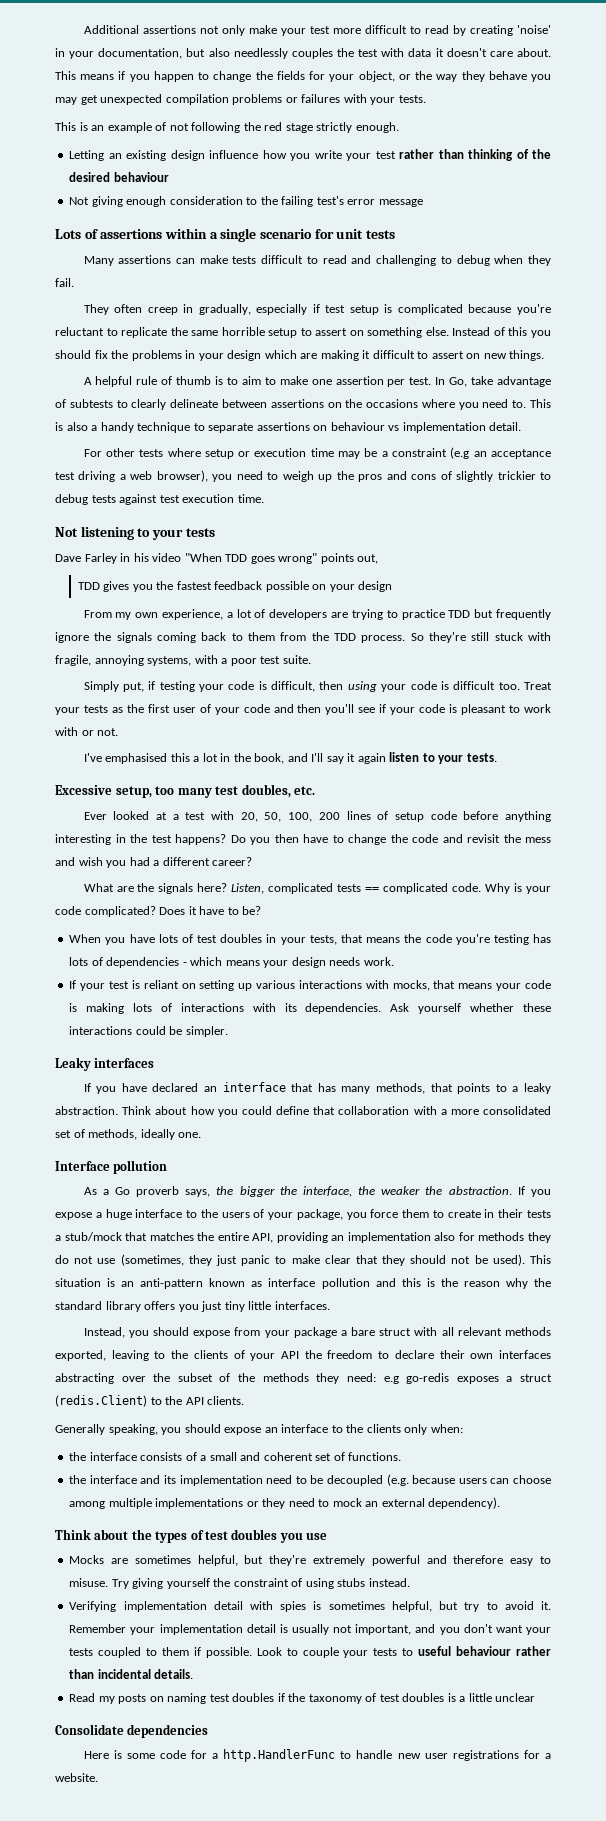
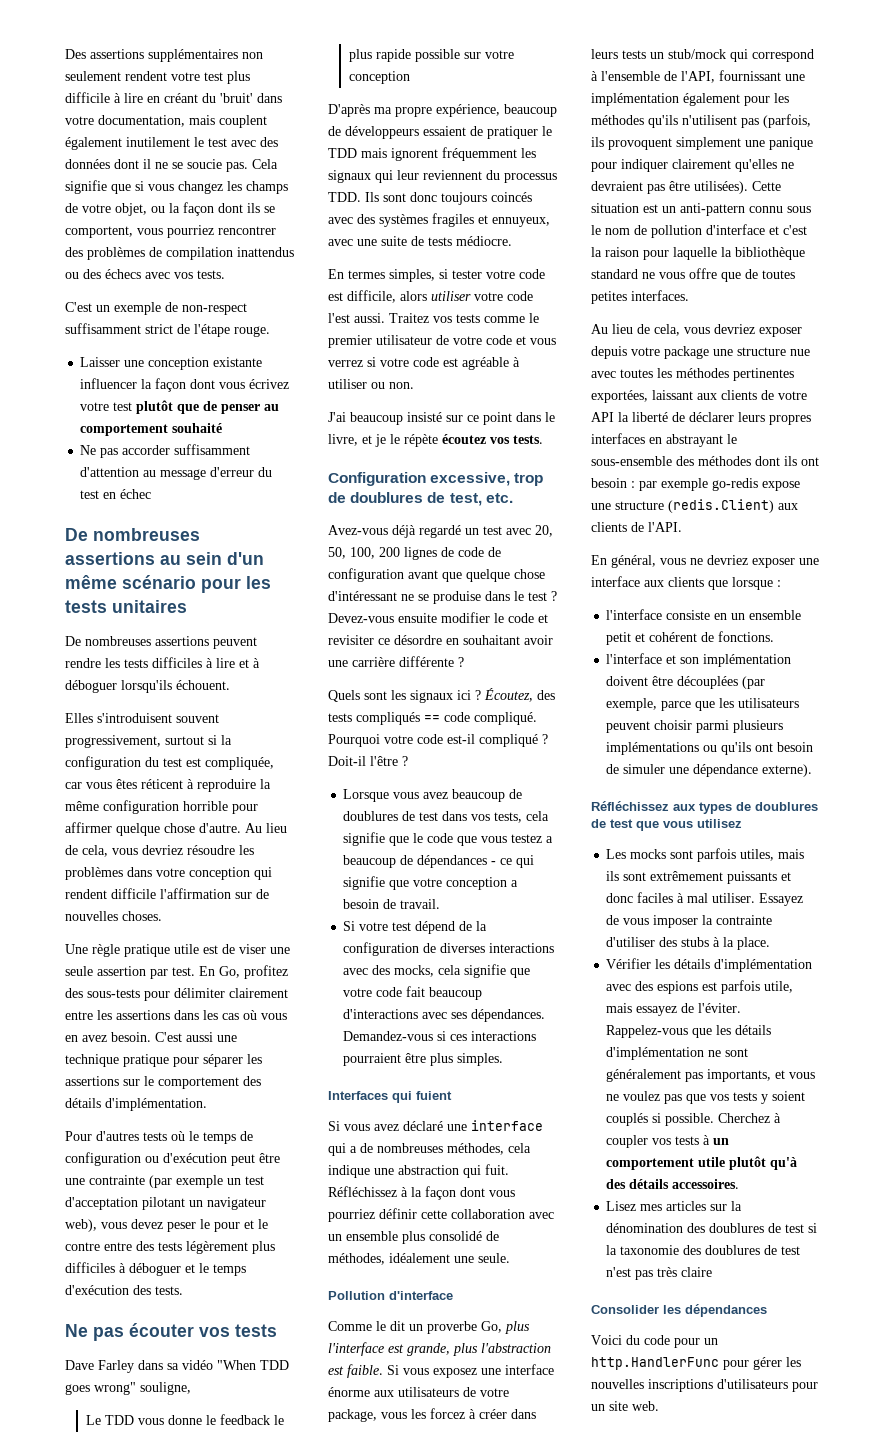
[83,25,552,36] [55,48,552,59] [55,71,552,82] [55,94,426,105] [55,122,399,133] [69,149,552,161] [69,172,169,182] [69,196,423,207] [55,228,395,242] [83,255,551,266] [55,278,74,287] [83,304,551,315] [55,327,552,338] [55,350,545,361] [83,376,551,387] [55,399,551,410] [55,422,522,433] [83,447,552,459] [55,470,552,482] [55,494,264,505] [55,526,183,540] Additional assertions not only make your test more difficult to read by creating 'noise' in your documentation, but also needlessly couples the test with data it doesn't care about. This means if you happen to change the fields for your object, or the way they behave you may get unexpected compilation problems or failures with your tests. // This is an example of not following the red stage strictly enough. // Letting an existing design influence how you write your test rather than thinking of the desired behaviour // Not giving enough consideration to the failing test's error message // Lots of assertions within a single scenario for unit tests // Many assertions can make tests difficult to read and challenging to debug when they fail. // They often creep in gradually, especially if test setup is complicated because you're reluctant to replicate the same horrible setup to assert on something else. Instead of this you should fix the problems in your design which are making it difficult to assert on new things. // A helpful rule of thumb is to aim to make one assertion per test. In Go, take advantage of subtests to clearly delineate between assertions on the occasions where you need to. This is also a handy technique to separate assertions on behaviour vs implementation detail. // For other tests where setup or execution time may be a constraint (e.g an acceptance test driving a web browser), you need to weigh up the pros and cons of slightly trickier to debug tests against test execution time. // Not listening to your -> [65,49,263,62] [65,71,250,84] [65,92,282,103] [65,115,267,128] [65,137,278,150] [65,159,278,172] [65,180,288,194] [65,202,275,216] [65,225,276,238] [65,247,294,260] [65,269,225,279] [65,302,247,315] [65,323,270,337] [80,357,263,370] [80,378,290,392] [80,400,280,414] [80,423,223,436] [80,444,251,458] [80,467,273,480] [80,489,152,499] [65,528,200,541] [65,552,264,565] [65,575,271,593] [65,600,187,613] [65,636,257,649] [65,657,260,668] [65,680,230,693] [65,713,219,723] [65,735,232,748] [65,756,274,770] [65,779,271,792] [65,800,258,814] [65,822,287,836] [65,845,254,857] [65,867,272,880] [65,888,269,899] [65,911,162,921] [65,944,290,957] [65,965,288,979] [65,988,288,1001] [65,1010,287,1020] [65,1032,237,1042] [65,1054,262,1067] [65,1076,261,1089] [65,1098,207,1111] [65,1131,253,1144] [65,1152,280,1166] [65,1175,264,1188] [65,1197,266,1210] [65,1219,268,1232] [65,1241,275,1254] [65,1262,246,1276] [65,1285,183,1295] [65,1323,230,1341] Des assertions supplémentaires non seulement rendent votre test plus difficile à lire en créant du 'bruit' dans votre documentation, mais couplent également inutilement le test avec des données dont il ne se soucie pas. Cela signifie que si vous changez les champs de votre objet, ou la façon dont ils se comportent, vous pourriez rencontrer des problèmes de compilation inattendus ou des échecs avec vos tests. // C'est un exemple de non-respect suffisamment strict de l'étape rouge. // Laisser une conception existante influencer la façon dont vous écrivez votre test plutôt que de penser au comportement souhaité // Ne pas accorder suffisamment d'attention au message d'erreur du test en échec // De nombreuses assertions au sein d'un même scénario pour les tests unitaires // De nombreuses assertions peuvent rendre les tests difficiles à lire et à déboguer lorsqu'ils échouent. // Elles s'introduisent souvent progressivement, surtout si la configuration du test est compliquée, car vous êtes réticent à reproduire la même configuration horrible pour affirmer quelque chose d'autre. Au lieu de cela, vous devriez résoudre les problèmes dans votre conception qui rendent difficile l'affirmation sur de nouvelles choses. // Une règle pratique utile est de viser une seule assertion par test. En Go, profitez des sous-tests pour délimiter clairement entre les assertions dans les cas où vous en avez besoin. C'est aussi une technique pratique pour séparer les assertions sur le comportement des détails d'implémentation. // Pour d'autres tests où le temps de configuration ou d'exécution peut être une contrainte (par exemple un test d'acceptation pilotant un navigateur web), vous devez peser le pour et le contre entre des tests légèrement plus difficiles à déboguer et le temps d'exécution des tests. // Ne pas écouter vos
[120,553,182,562] in his video -> [138,1360,213,1370] dans sa vidéo
[320,553,379,564] [77,581,393,592] [83,609,552,620] [55,632,551,643] [55,655,311,666] [83,681,552,692] [55,704,552,715] [55,727,119,736] [83,752,497,764] [55,784,316,798] [83,811,552,822] [55,834,551,845] [55,857,253,868] [83,883,551,894] [55,906,262,917] [69,934,551,945] [69,957,394,968] [69,980,552,991] [69,1003,551,1014] [69,1026,228,1037] [55,1057,155,1071] [83,1082,551,1094] [55,1106,551,1117] [55,1129,202,1140] [55,1160,168,1174] [83,1186,551,1197] [55,1209,551,1220] [55,1232,552,1243] [55,1254,551,1266] [55,1278,551,1289] [55,1301,330,1312] [83,1327,551,1338] [55,1350,552,1361] [55,1373,553,1384] [55,1395,245,1407] [55,1424,463,1435] [69,1452,402,1461] [69,1474,552,1486] [69,1497,501,1509] [55,1529,327,1543] [69,1555,551,1566] [69,1578,410,1589] [69,1601,552,1612] [69,1624,551,1635] [69,1646,551,1658] [69,1669,194,1679] [69,1693,536,1704] [55,1724,209,1738] [83,1749,551,1762] [55,1773,98,1782] points out, // TDD gives you the fastest feedback possible on your design // From my own experience, a lot of developers are trying to practice TDD but frequently ignore the signals coming back to them from the TDD process. So they're still stuck with fragile, annoying systems, with a poor test suite. // Simply put, if testing your code is difficult, then using your code is difficult too. Treat your tests as the first user of your code and then you'll see if your code is pleasant to work with or not. // I've emphasised this a lot in the book, and I'll say it again listen to your tests. // Excessive setup, too many test doubles, etc. // Ever looked at a test with 20, 50, 100, 200 lines of setup code before anything interesting in the test happens? Do you then have to change the code and revisit the mess and wish you had a different career? // What are the signals here? Listen, complicated tests == complicated code. Why is your code complicated? Does it have to be? // When you have lots of test doubles in your tests, that means the code you're testing has lots of dependencies - which means your design needs work. // If your test is reliant on setting up various interactions with mocks, that means your code is making lots of interactions with its dependencies. Ask yourself whether these interactions could be simpler. // Leaky interfaces // If you have declared an interface that has many methods, that points to a leaky abstraction. Think about how you could define that collaboration with a more consolidated set of methods, ideally one. // Interface pollution // As a Go proverb says, the bigger the interface, the weaker the abstraction. If you expose a huge interface to the users of your package, you force them to create in their tests a stub/mock that matches the entire API, providing an implementation also for methods they do not use (sometimes, they just panic to make clear that they should not be used). This situation is an anti-pattern known as interface pollution and this is the reason why the standard library offers you just tiny little interfaces. // Instead, you should expose from your package a bare struct with all relevant methods exported, leaving to the clients of your API the freedom to declare their own interfaces abstracting over the subset of the methods they need: e.g go-redis exposes a struct (redis.Client) to the API clients. // Generally speaking, you should expose an interface to the clients only when: // the interface consists of a small and coherent set of functions. // the interface and its implementation need to be decoupled (e.g. because users can choose among multiple implementations or they need to mock an external dependency). // Think about the types of test doubles you use // Mocks are sometimes helpful, but they're extremely powerful and therefore easy to misuse. Try giving yourself the constraint of using stubs instead. // Verifying implementation detail with spies is sometimes helpful, but try to avoid it. Remember your implementation detail is usually not important, and you don't want your tests coupled to them if possible. Look to couple your tests to useful behaviour rather than incidental details. // Read my posts on naming test doubles if the taxonomy of test doubles is a little unclear // Consolidate dependencies // Here is some code for a http.HandlerFunc to handle new user registrations for a website. -> [140,1382,191,1395] [85,1414,284,1425] [348,49,514,62] [348,71,410,84] [328,104,557,117] [328,126,552,139] [328,147,536,161] [328,170,557,183] [328,192,532,205] [328,213,550,227] [328,236,512,246] [328,269,545,282] [328,290,533,303] [328,313,539,323] [328,335,556,348] [328,357,520,370] [328,379,414,389] [328,412,555,425] [328,434,543,447] [328,472,544,486] [328,492,513,506] [328,525,553,538] [328,547,501,560] [328,568,545,582] [328,591,557,604] [328,612,548,623] [328,635,553,645] [328,656,464,667] [328,688,555,703] [328,712,537,725] [328,734,548,747] [328,756,408,766] [343,789,523,802] [343,811,550,823] [343,832,554,846] [343,855,535,868] [343,876,519,890] [343,899,441,909] [343,921,488,934] [343,942,555,956] [343,964,531,978] [343,986,483,1000] [343,1009,546,1022] [343,1031,537,1041] [343,1053,504,1066] [328,1091,452,1103] [328,1120,543,1131] [328,1143,531,1156] [328,1164,509,1178] [328,1186,515,1200] [328,1208,554,1222] [328,1231,499,1244] [328,1253,510,1265] [328,1291,453,1300] [328,1321,530,1334] [328,1342,551,1356] [328,1364,554,1378] [328,1387,509,1397] [328,1408,536,1422] [591,49,814,62] [591,70,805,83] [591,93,789,106] [591,114,811,128] [591,137,813,150] [591,159,794,172] [591,181,781,194] [591,203,811,216] [591,224,807,238] [591,247,805,260] [591,268,795,282] [591,290,689,304] [591,324,802,337] [591,346,810,359] [591,368,794,381] [591,390,807,403] [591,412,811,425] [591,433,737,447] [591,456,819,466] [591,478,800,491] [591,499,798,513] [591,522,682,532] [591,555,819,568] [591,576,781,590] [606,609,802,620] [606,631,775,645] [606,653,792,667] [606,676,766,689] [606,698,800,711] [606,720,784,733] [606,742,814,755] [606,764,813,777] [591,801,818,814] [591,819,742,831] [606,848,805,862] [606,871,792,884] [606,892,804,906] [606,915,773,928] [606,937,771,950] [606,958,813,972] [606,980,794,994] [606,1003,742,1016] [606,1025,772,1038] [606,1047,749,1060] [606,1069,816,1082] [606,1091,806,1104] [606,1113,782,1126] [606,1135,730,1148] [606,1156,798,1170] [606,1179,740,1189] [606,1201,743,1211] [606,1223,818,1233] [606,1245,801,1255] [606,1267,713,1280] [591,1304,767,1317] [591,1335,718,1348] [591,1357,801,1370] [591,1379,818,1392] [591,1401,659,1411] souligne, // Le TDD vous donne le feedback le plus rapide possible sur votre conception // D'après ma propre expérience, beaucoup de développeurs essaient de pratiquer le TDD mais ignorent fréquemment les signaux qui leur reviennent du processus TDD. Ils sont donc toujours coincés avec des systèmes fragiles et ennuyeux, avec une suite de tests médiocre. // En termes simples, si tester votre code est difficile, alors utiliser votre code l'est aussi. Traitez vos tests comme le premier utilisateur de votre code et vous verrez si votre code est agréable à utiliser ou non. // J'ai beaucoup insisté sur ce point dans le livre, et je le répète écoutez vos tests. // Configuration excessive, trop de doublures de test, etc. // Avez-vous déjà regardé un test avec 20, 50, 100, 200 lignes de code de configuration avant que quelque chose d'intéressant ne se produise dans le test ? Devez-vous ensuite modifier le code et revisiter ce désordre en souhaitant avoir une carrière différente ? // Quels sont les signaux ici ? Écoutez, des tests compliqués == code compliqué. Pourquoi votre code est-il compliqué ? Doit-il l'être ? // Lorsque vous avez beaucoup de doublures de test dans vos tests, cela signifie que le code que vous testez a beaucoup de dépendances - ce qui signifie que votre conception a besoin de travail. // Si votre test dépend de la configuration de diverses interactions avec des mocks, cela signifie que votre code fait beaucoup d'interactions avec ses dépendances. Demandez-vous si ces interactions pourraient être plus simples. // Interfaces qui fuient // Si vous avez déclaré une interface qui a de nombreuses méthodes, cela indique une abstraction qui fuit. Réfléchissez à la façon dont vous pourriez définir cette collaboration avec un ensemble plus consolidé de méthodes, idéalement une seule. // Pollution d'interface // Comme le dit un proverbe Go, plus l'interface est grande, plus l'abstraction est faible. Si vous exposez une interface énorme aux utilisateurs de votre package, vous les forcez à créer dans leurs tests un stub/mock qui correspond à l'ensemble de l'API, fournissant une implémentation également pour les méthodes qu'ils n'utilisent pas (parfois, ils provoquent simplement une panique pour indiquer clairement qu'elles ne devraient pas être utilisées). Cette situation est un anti-pattern connu sous le nom de pollution d'interface et c'est la raison pour laquelle la bibliothèque standard ne vous offre que de toutes petites interfaces. // Au lieu de cela, vous devriez exposer depuis votre package une structure nue avec toutes les méthodes pertinentes exportées, laissant aux clients de votre API la liberté de déclarer leurs propres interfaces en abstrayant le sous-ensemble des méthodes dont ils ont besoin : par exemple go-redis expose une structure (redis.Client) aux clients de l'API. // En général, vous ne devriez exposer une interface aux clients que lorsque : // l'interface consiste en un ensemble petit et cohérent de fonctions. // l'interface et son implémentation doivent être découplées (par exemple, parce que les utilisateurs peuvent choisir parmi plusieurs implémentations ou qu'ils ont besoin de simuler une dépendance externe). // Réfléchissez aux types de doublures de test que vous utilisez // Les mocks sont parfois utiles, mais ils sont extrêmement puissants et donc faciles à mal utiliser. Essayez de vous imposer la contrainte d'utiliser des stubs à la place. // Vérifier les détails d'implémentation avec des espions est parfois utile, mais essayez de l'éviter. Rappelez-vous que les détails d'implémentation ne sont généralement pas importants, et vous ne voulez pas que vos tests y soient couplés si possible. Cherchez à coupler vos tests à un comportement utile plutôt qu'à des détails accessoires. // Lisez mes articles sur la dénomination des doublures de test si la taxonomie des doublures de test n'est pas très claire // Consolider les dépendances // Voici du code pour un http.HandlerFunc pour gérer les nouvelles inscriptions d'utilisateurs pour un site web.

